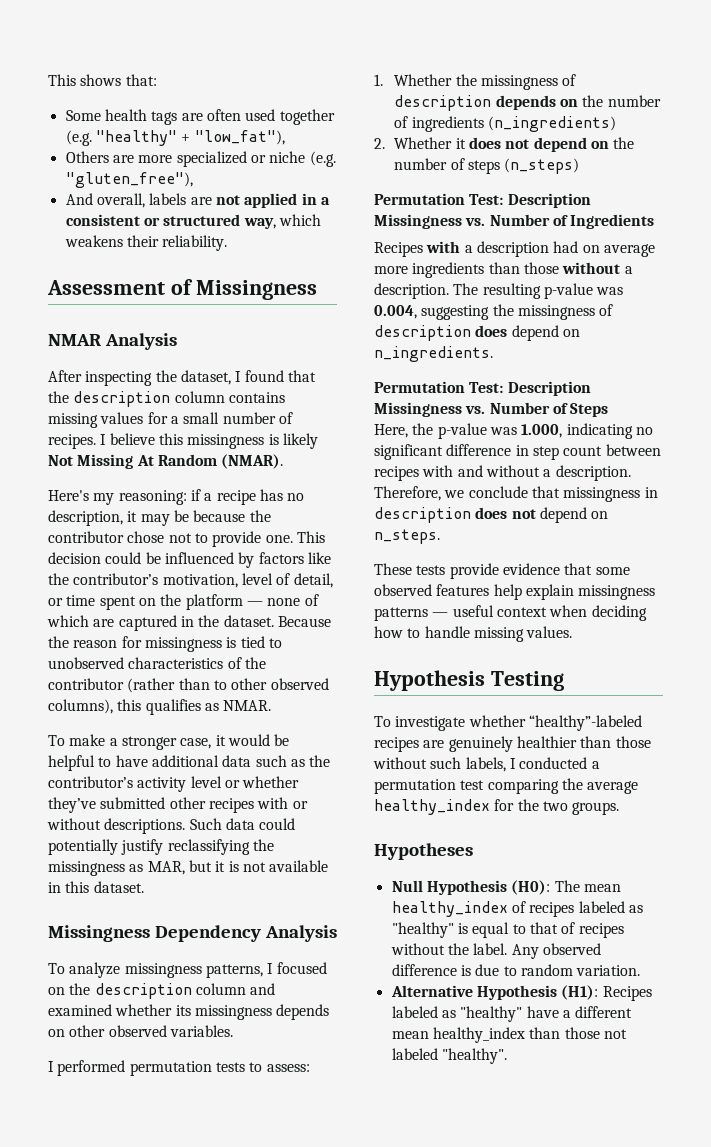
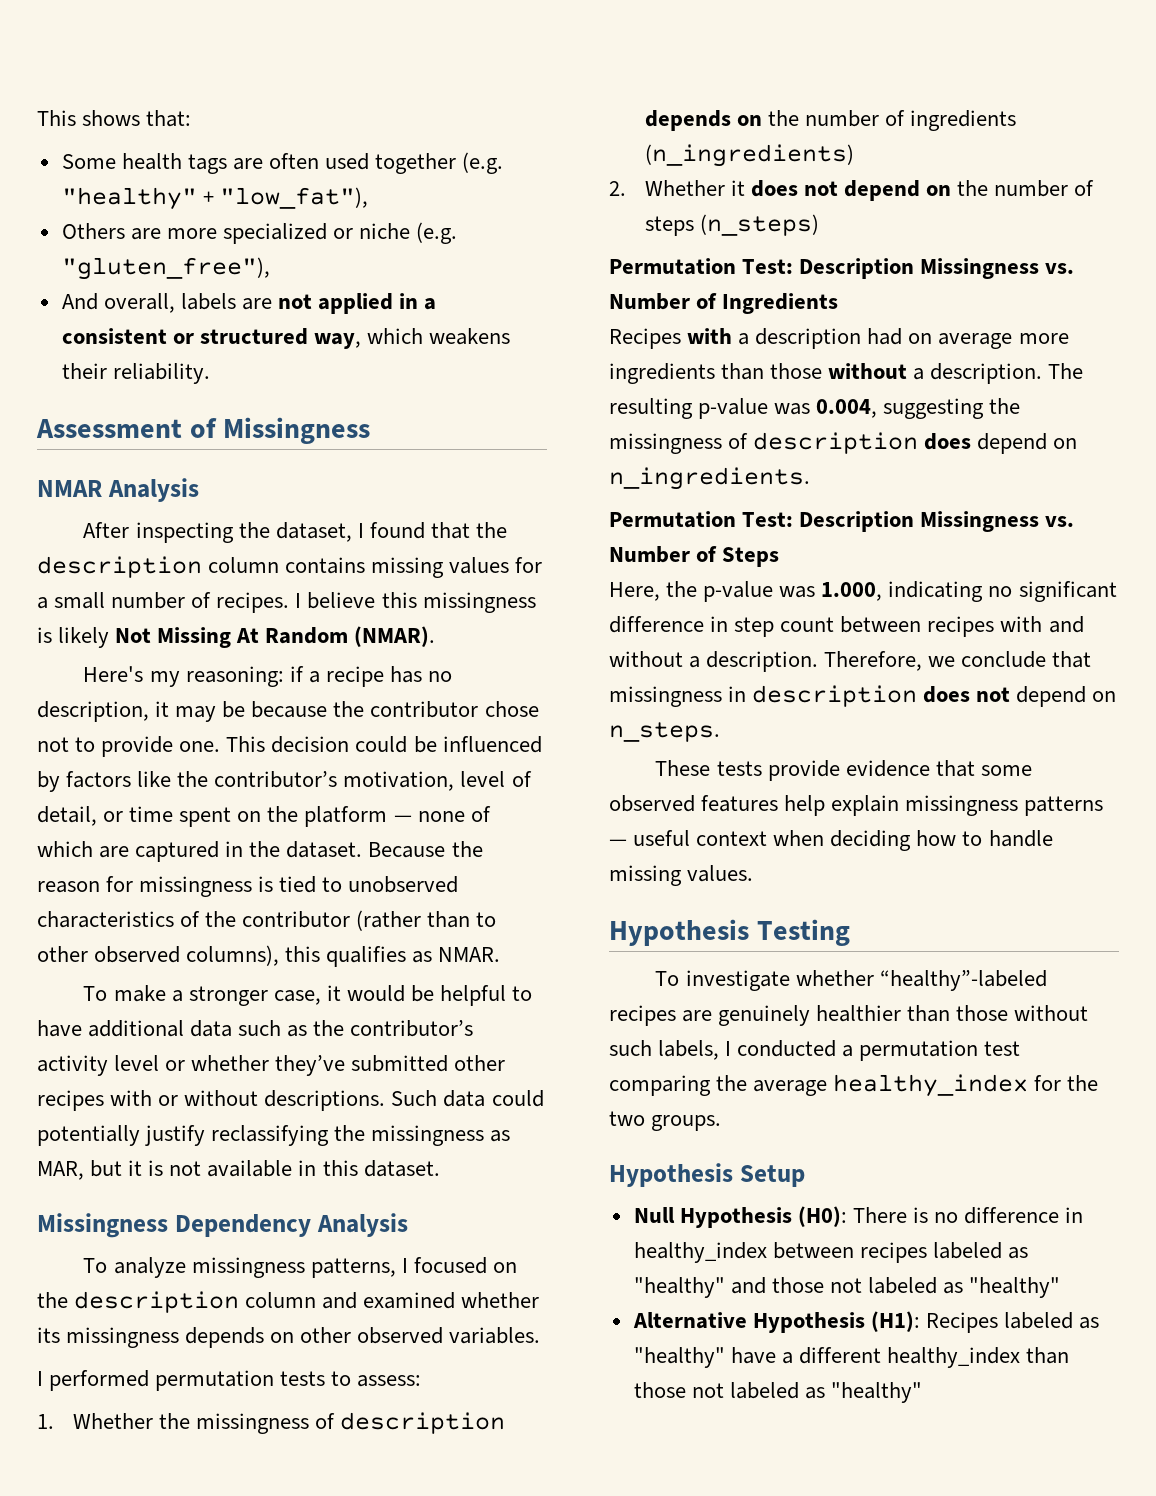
[374,843,473,860] Hypotheses -> [609,1163,805,1187] Hypothesis Setup
[554,880,621,892] [391,901,643,917] [391,922,624,938] [390,943,601,959] [391,964,641,976] The mean healthy_index of recipes labeled as "healthy" is equal to that of recipes without the label. Any observed difference is due to random variation. -> [852,1207,1084,1224] [633,1242,1029,1263] [633,1277,1061,1298] There is no difference in healthy_index between recipes labeled as "healthy" and those not labeled as "healthy"
[391,1031,429,1039] mean -> (881, 1355) none
[441,1048,507,1064] "healthy". -> [804,1382,923,1403] as "healthy"

